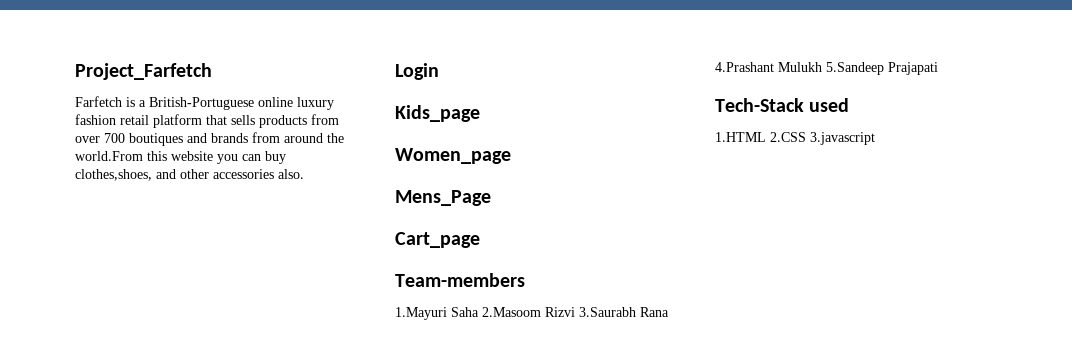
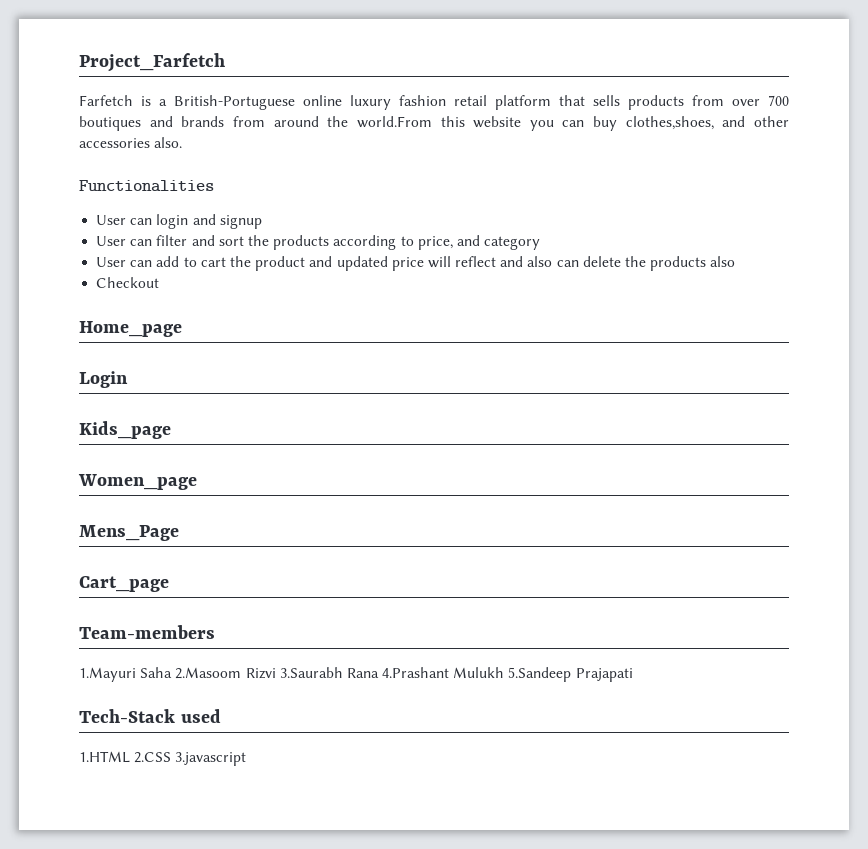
(304, 174) none -> [79,180,214,192] [96,214,262,229] [96,235,541,250] [96,256,736,271] [96,277,160,288] [79,321,182,337] // Functionalities // User can login and signup // User can filter and sort the products according to price, and category // User can add to cart the product and updated price will reflect and also can delete the products also // Checkout // Home_page

